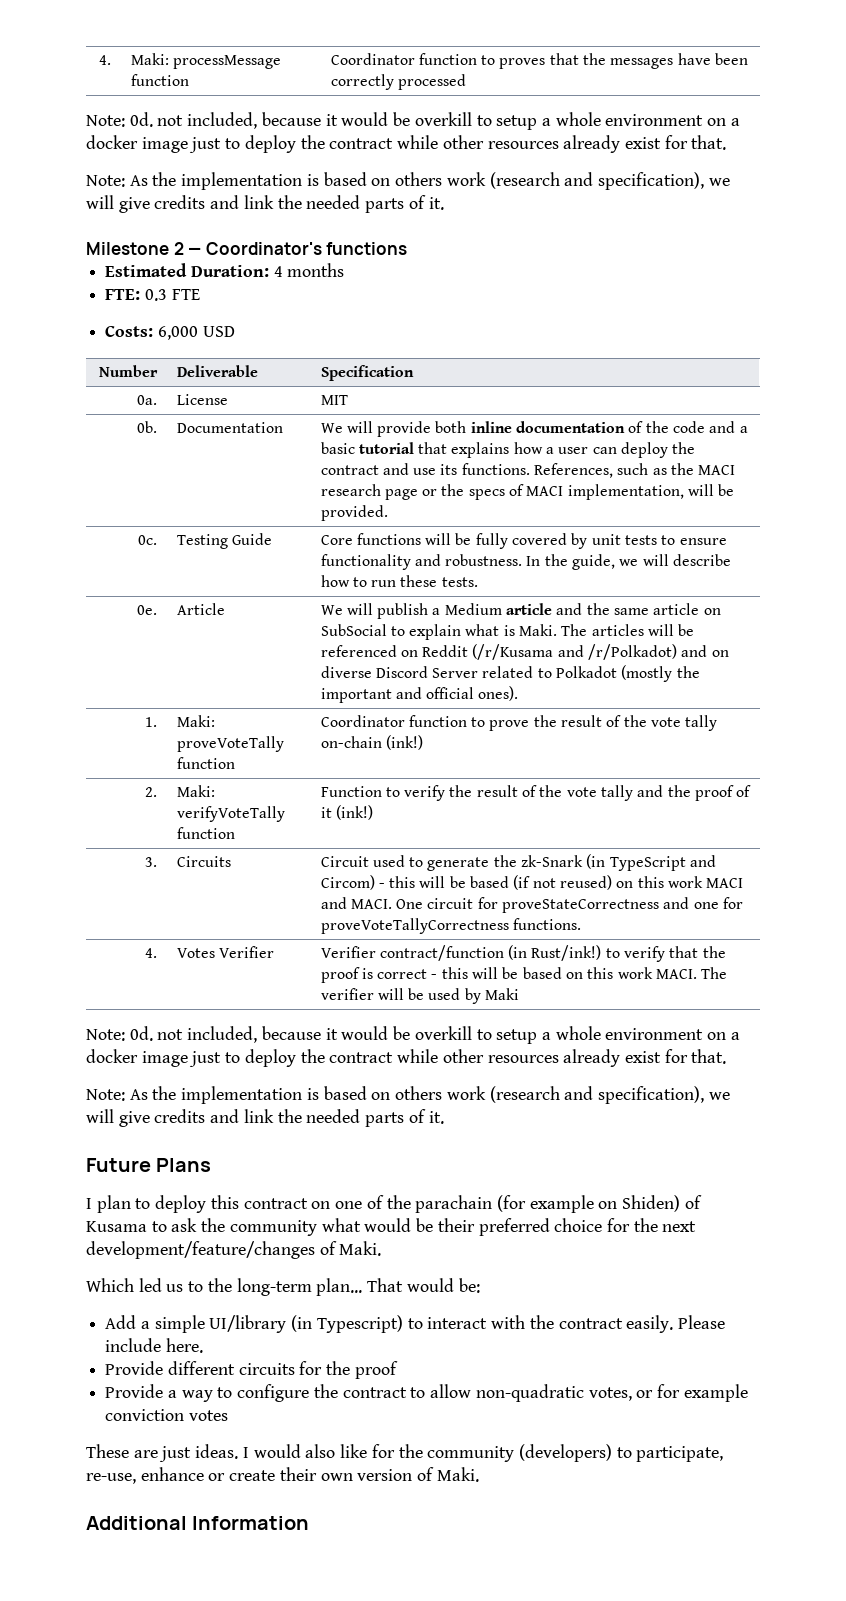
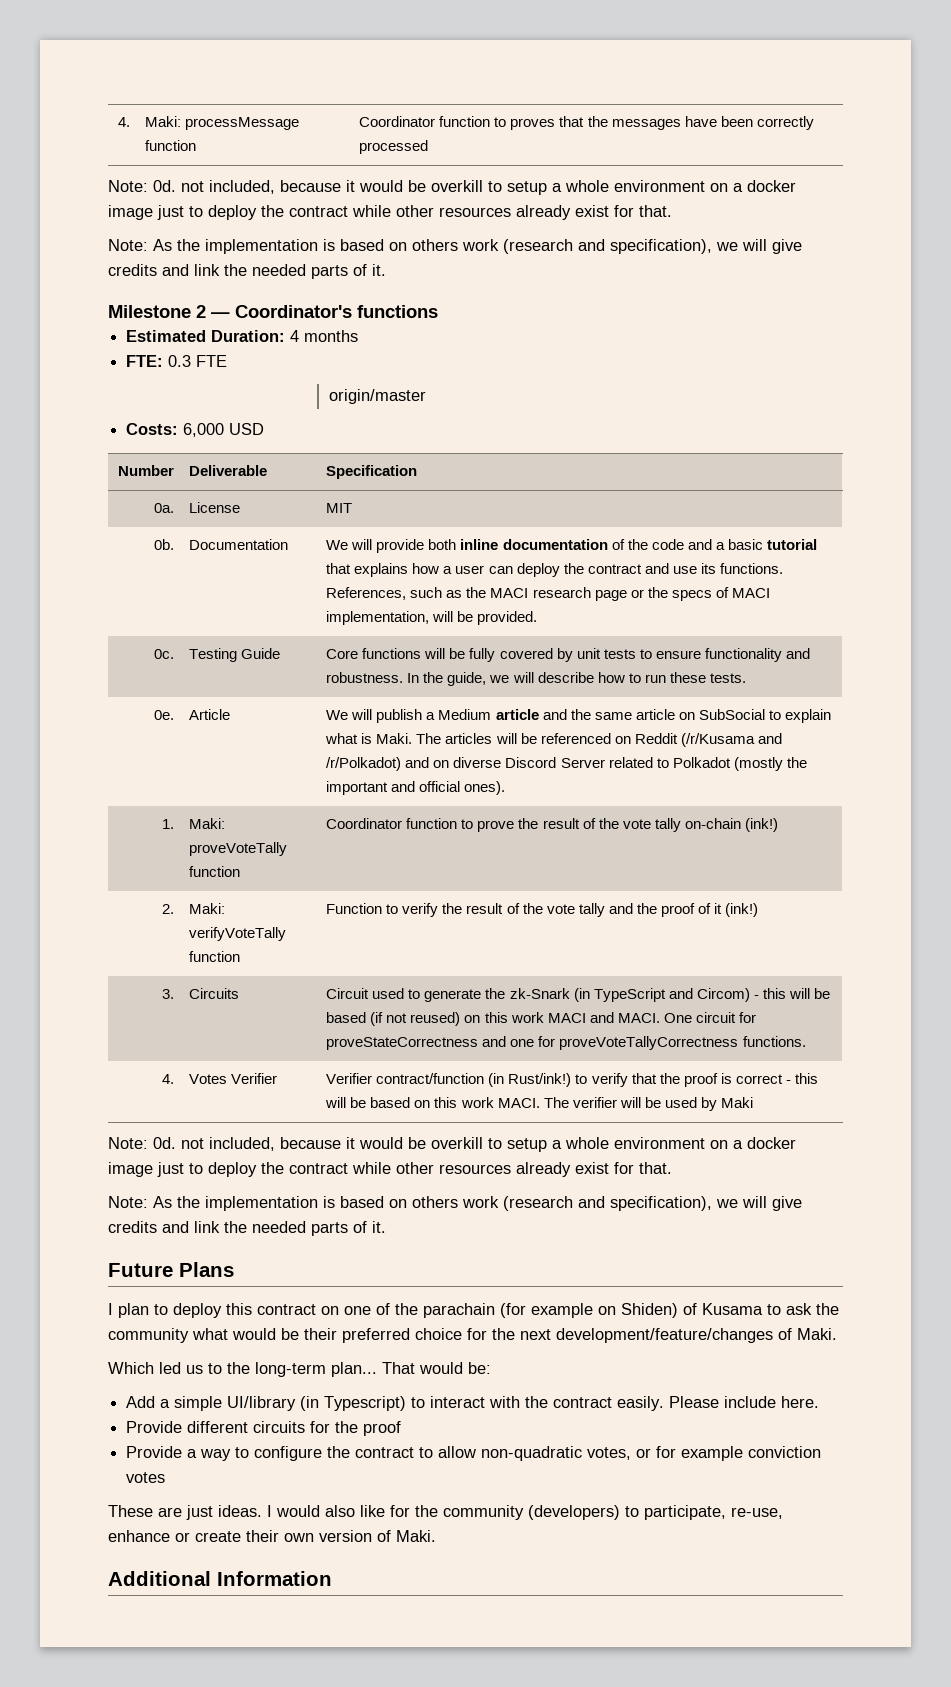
(200, 294) none -> [328,389,426,404] // origin/master

